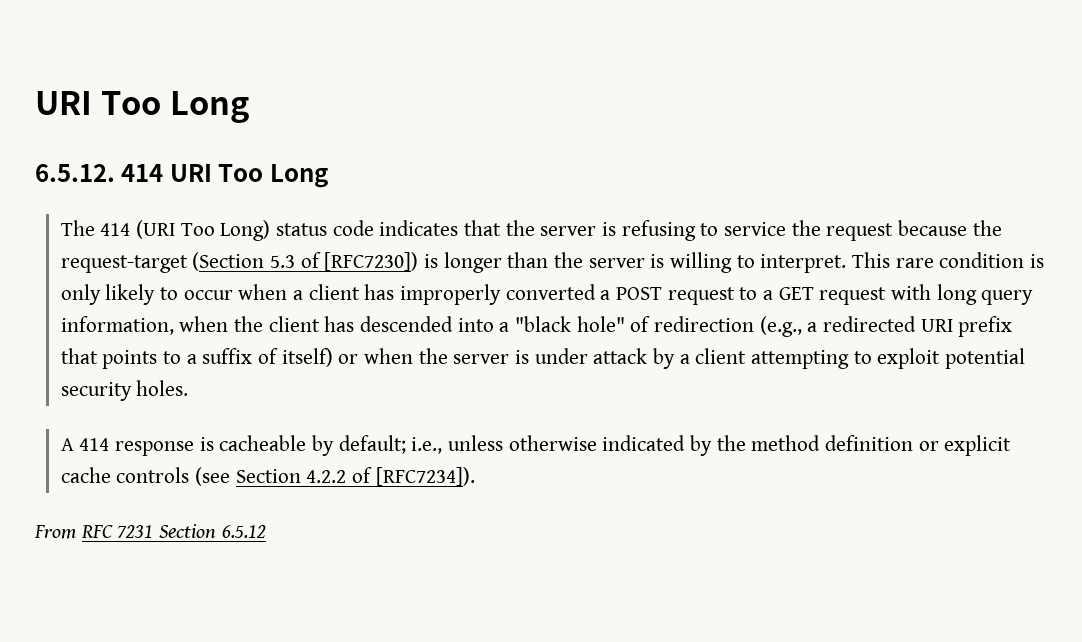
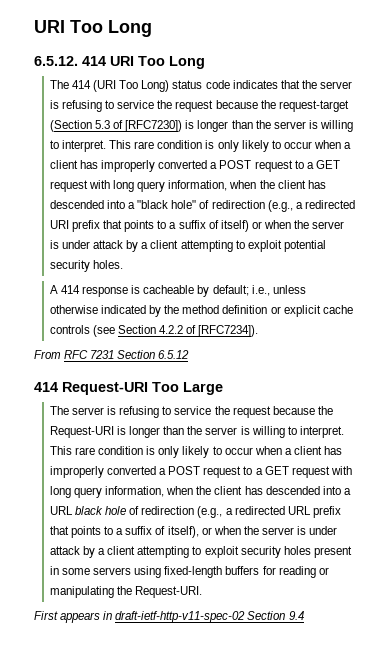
(266, 531) none -> [34,382,223,395] [49,406,333,418] [49,426,344,438] [49,446,343,458] [49,466,352,478] [49,486,351,498] [49,506,341,518] [49,526,338,538] [49,546,352,558] [49,566,329,578] [49,586,203,598] [34,611,304,623] // 414 Request-URI Too Large // The server is refusing to service the request because the Request-URI is longer than the server is willing to interpret. This rare condition is only likely to occur when a client has improperly converted a POST request to a GET request with long query information, when the client has descended into a URL black hole of redirection (e.g., a redirected URL prefix that points to a suffix of itself), or when the server is under attack by a client attempting to exploit security holes present in some servers using fixed-length buffers for reading or manipulating the Request-URI. // First appears in draft-ietf-http-v11-spec-02 Section 9.4

